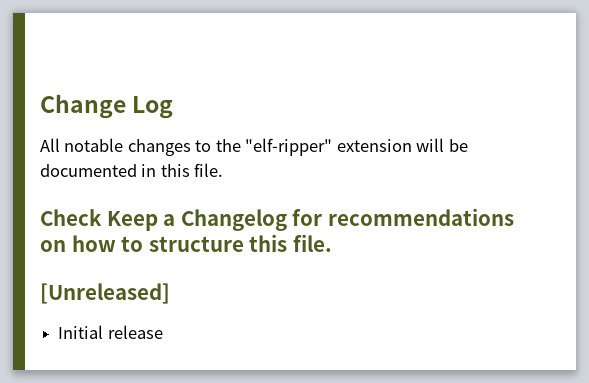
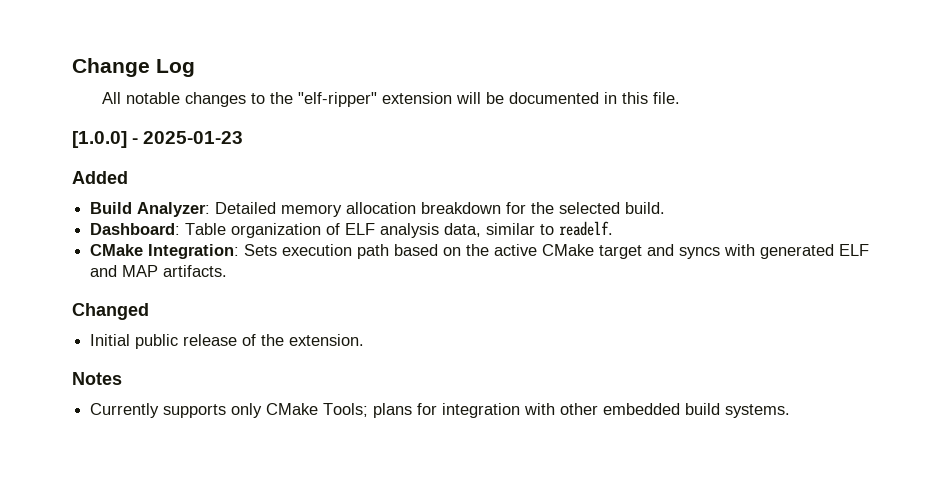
[40,208,514,231] [40,234,332,252] [40,283,170,304] [58,325,163,339] Check Keep a Changelog for recommendations on how to structure this file. // [Unreleased] // Initial release -> [72,131,244,148] [72,171,128,184] [90,202,666,217] [90,221,614,238] [90,244,870,259] [90,265,228,277] [72,303,149,320] [90,334,365,349] [72,372,122,385] [90,403,791,418] [1.0.0] - 2025-01-23 // Added // Build Analyzer: Detailed memory allocation breakdown for the selected build. // Dashboard: Table organization of ELF analysis data, similar to readelf. // CMake Integration: Sets execution path based on the active CMake target and syncs with generated ELF and MAP artifacts. // Changed // Initial public release of the extension. // Notes // Currently supports only CMake Tools; plans for integration with other embedded build systems.

